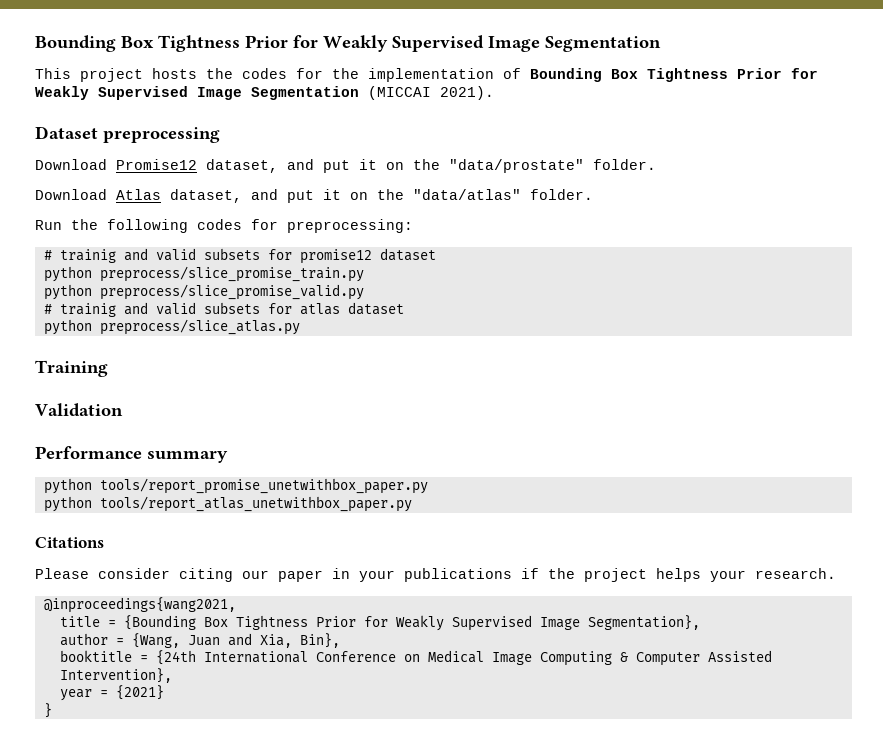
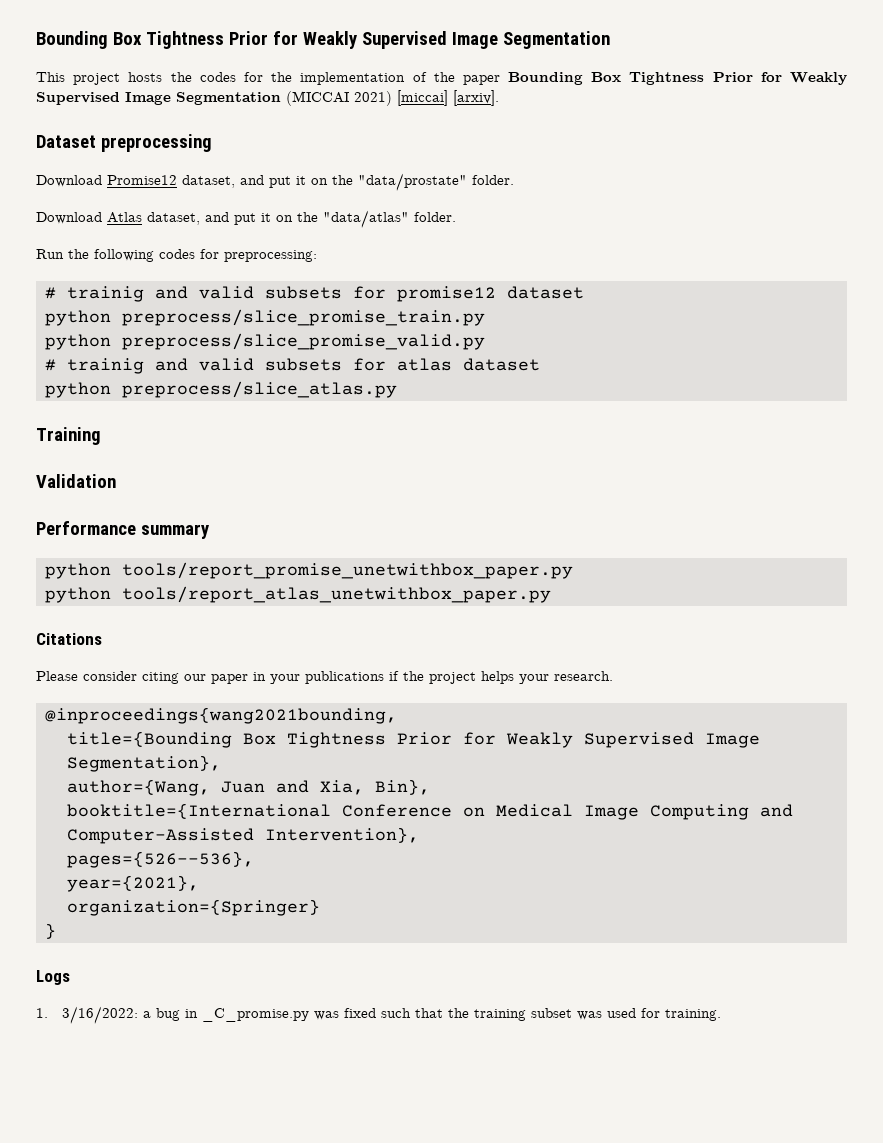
(521, 73) none -> [433,72,500,85] the paper
[440,86,494,100] 2021). -> [354,90,499,106] 2021) [miccai] [arxiv].
[43,597,236,613] [59,615,196,630] @inproceedings{wang2021, // title = {Bounding -> [45,707,397,724] [67,731,232,748] @inproceedings{wang2021bounding, // title={Bounding
[59,633,180,648] author = {Wang, -> [67,779,210,796] author={Wang,
[59,650,308,665] booktitle = {24th International -> [67,803,331,819] booktitle={International
[619,650,772,666] [59,668,172,683] [59,685,164,701] [43,703,52,718] & Computer Assisted Intervention}, // year = {2021} // } -> [760,804,793,817] [67,827,419,844] [67,851,254,868] [67,875,199,892] [67,899,320,916] [45,923,56,939] [36,970,70,985] [36,1006,722,1024] and Computer-Assisted Intervention}, // pages={526--536}, // year={2021}, // organization={Springer} // } // Logs // 1. 3/16/2022: a bug in _C_promise.py was fixed such that the training subset was used for training.

